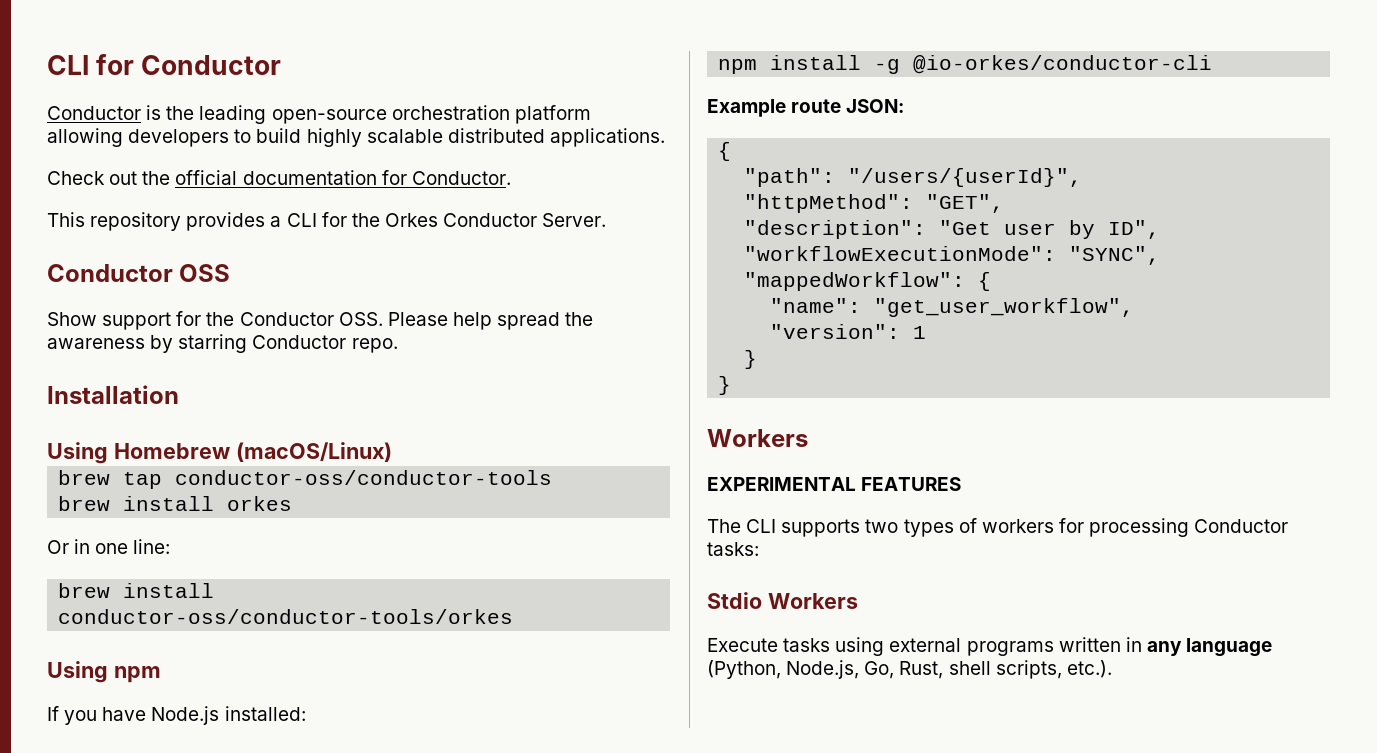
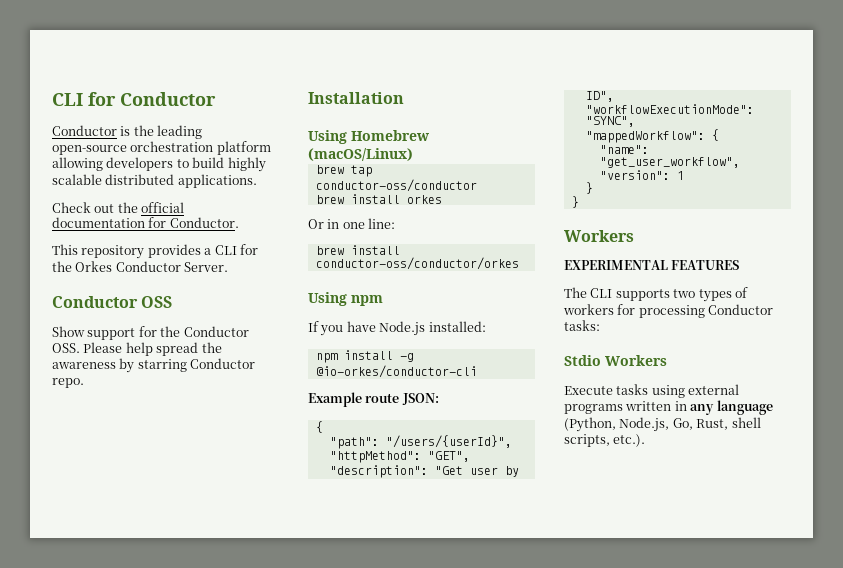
[175,470,553,485] conductor-oss/conductor-tools -> [315,179,477,192] conductor-oss/conductor
[58,609,514,624] conductor-oss/conductor-tools/orkes -> [315,257,519,270] conductor-oss/conductor/orkes

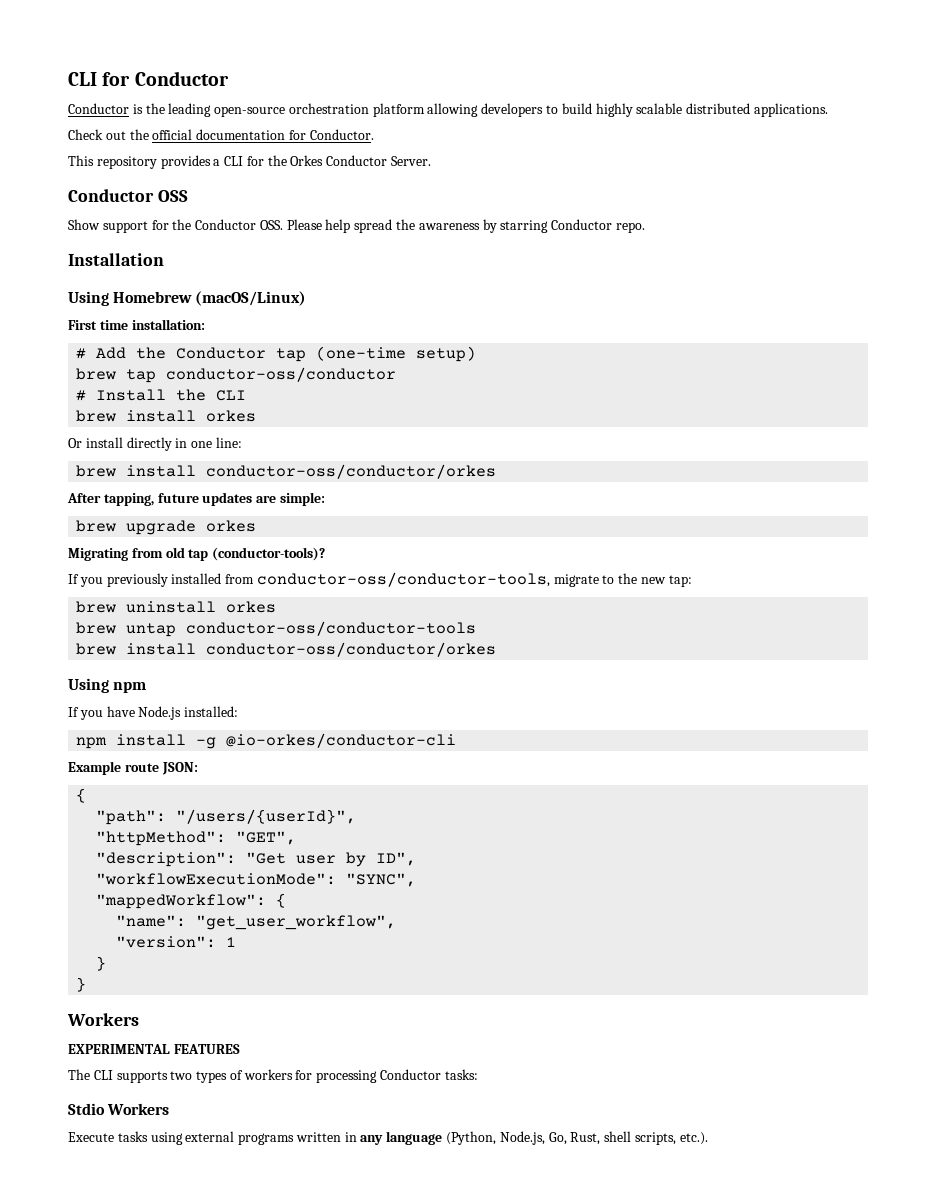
(413, 154) none -> [68,319,205,330] [76,346,477,362] // First time installation: // # Add the Conductor tap (one-time setup)
(477, 185) none -> [76,389,247,401] // # Install the CLI
(324, 224) none -> [85,437,172,451] install directly
(519, 263) none -> [67,492,325,506] [76,520,257,535] [68,547,326,561] [68,572,692,587] [76,601,277,613] [76,621,477,637] [76,642,497,657] // After tapping, future updates are simple: // brew upgrade orkes // Migrating from old tap (conductor-tools)? // If you previously installed from conductor-oss/conductor-tools, migrate to the new tap: // brew uninstall orkes // brew untap conductor-oss/conductor-tools // brew install conductor-oss/conductor/orkes

